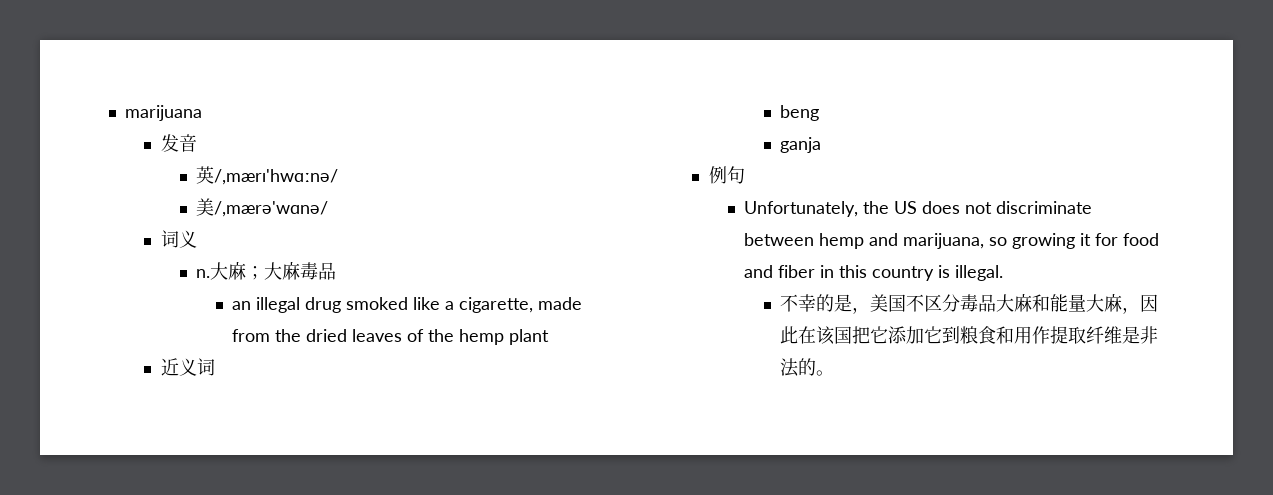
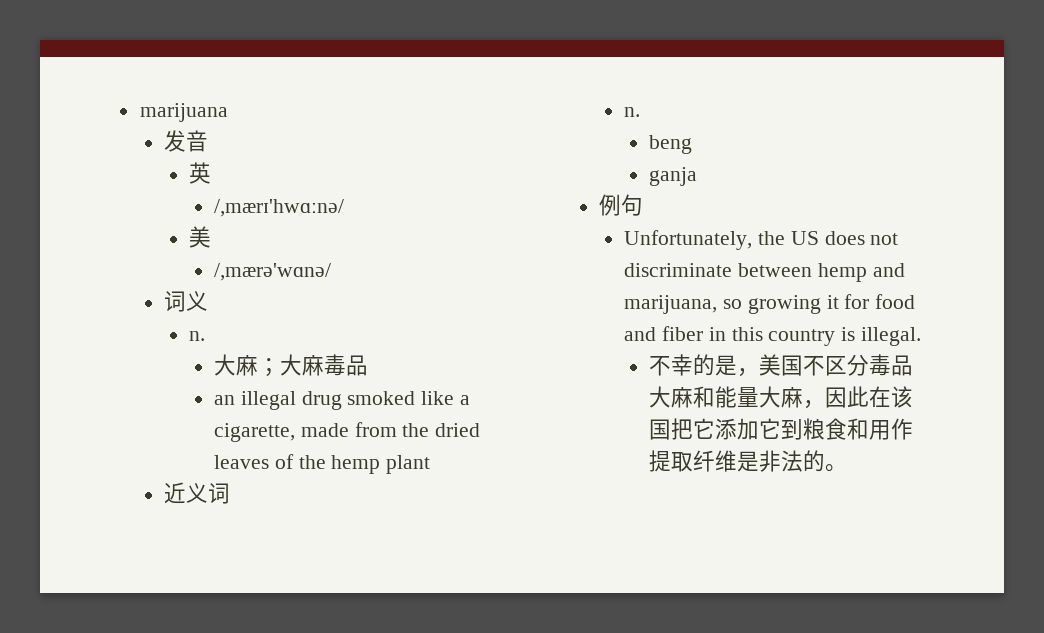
(215, 175) none -> (212, 173) //
(215, 207) none -> (212, 237) //
(211, 273) none -> (206, 336) //
(215, 367) none -> [624,107,641,117] // n.

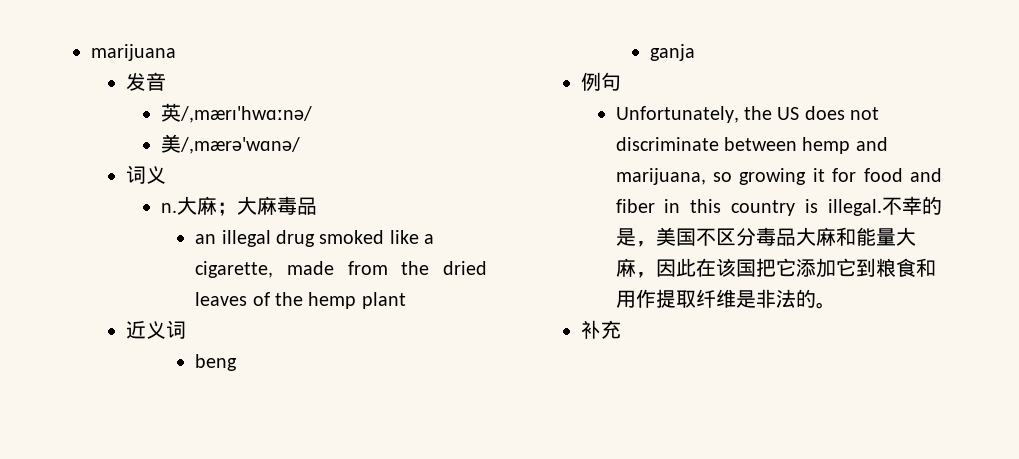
(212, 173) // -> (181, 112) none
(212, 237) // -> (181, 143) none
(206, 336) // -> (177, 208) none
[624,107,641,117] // n. -> (186, 329) none
(922, 336) // -> (882, 207) none
(847, 468) none -> [580,320,621,339] // 补充

